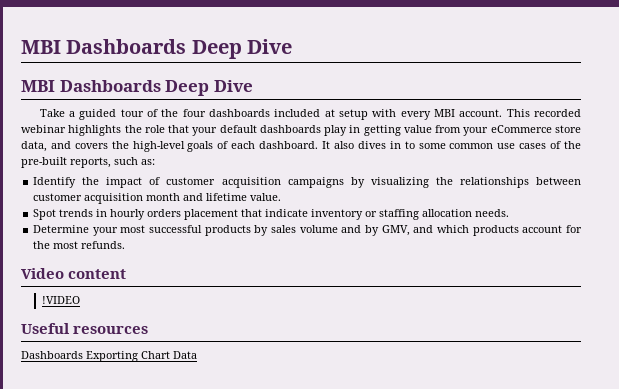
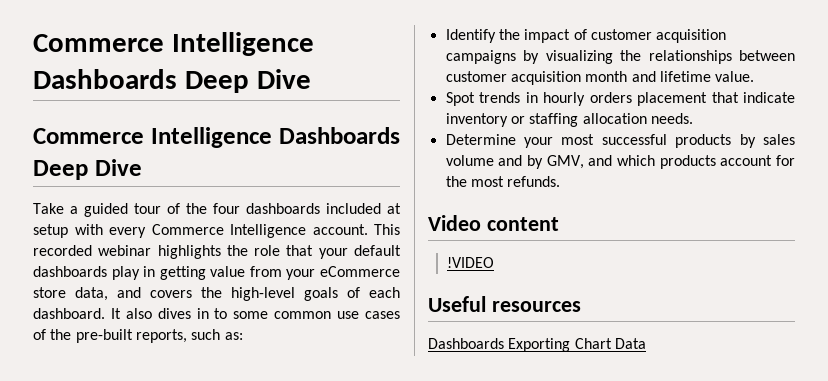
[21,39,293,59] [21,80,55,92] MBI Dashboards Deep Dive // MBI -> [33,32,314,56] [33,69,311,93] [33,127,272,148] Commerce Intelligence Dashboards Deep Dive // Commerce Intelligence
[434,109,456,117] MBI -> [151,224,306,238] Commerce Intelligence

